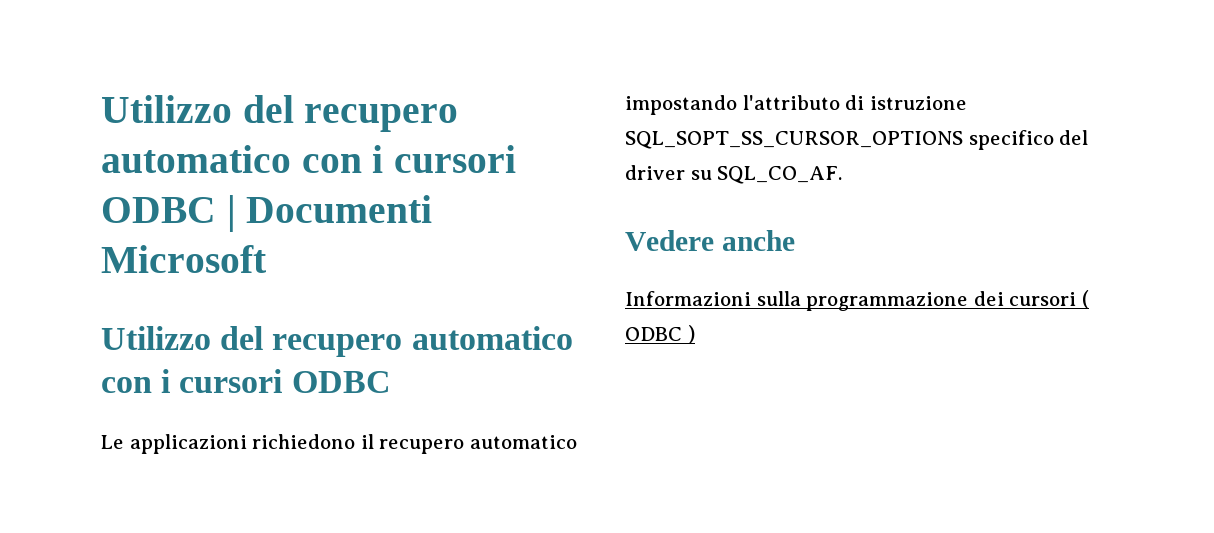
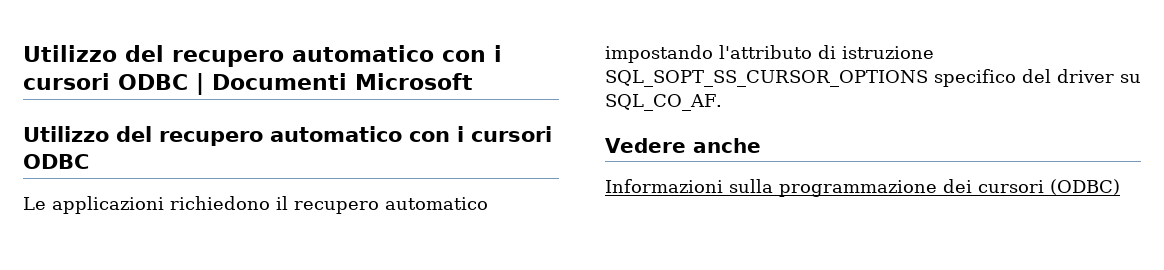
[1081,290,1089,309] [625,325,695,344] ( ODBC ) -> [1050,179,1120,195] (ODBC)

